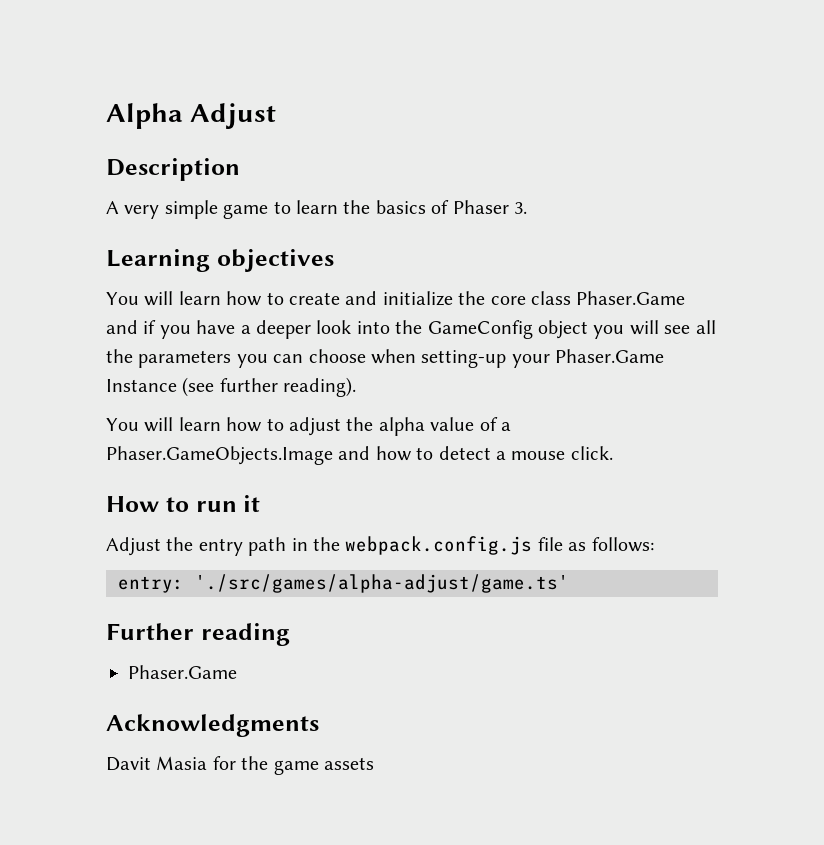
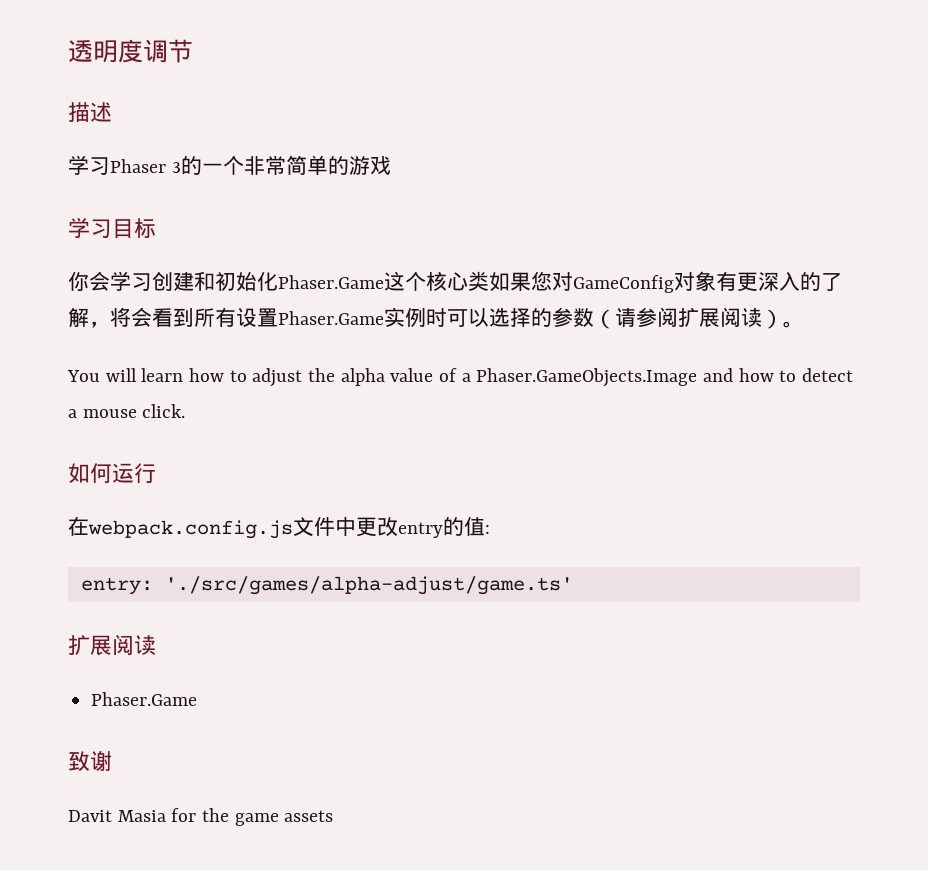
[106,103,276,129] [106,158,240,181] [106,200,527,219] [106,249,334,272] [106,291,686,306] [106,320,716,339] [106,349,665,368] [106,377,357,397] Alpha Adjust // Description // A very simple game to learn the basics of Phaser 3. // Learning objectives // You will learn how to create and initialize the core class Phaser.Game and if you have a deeper look into the GameConfig object you will see all the parameters you can choose when setting-up your Phaser.Game Instance (see further reading). -> [68,39,193,63] [68,102,112,122] [68,155,391,176] [68,218,156,239] [68,271,842,293] [68,307,804,329] 透明度调节 // 描述 // 学习Phaser 3的一个非常简单的游戏 // 学习目标 // 你会学习创建和初始化Phaser.Game这个核心类如果您对GameConfig对象有更深入的了解，将会看到所有设置Phaser.Game实例时可以选择的参数（请参阅扩展阅读）。
[106,495,261,512] [106,536,654,556] How to run it // Adjust the entry path in the webpack.config.js file as follows: -> [68,463,156,484] [68,516,490,539] 如何运行 // 在webpack.config.js文件中更改entry的值:
[106,623,290,646] Further reading -> [68,634,156,656] 扩展阅读
[106,714,319,737] Acknowledgments -> [68,751,112,772] 致谢

